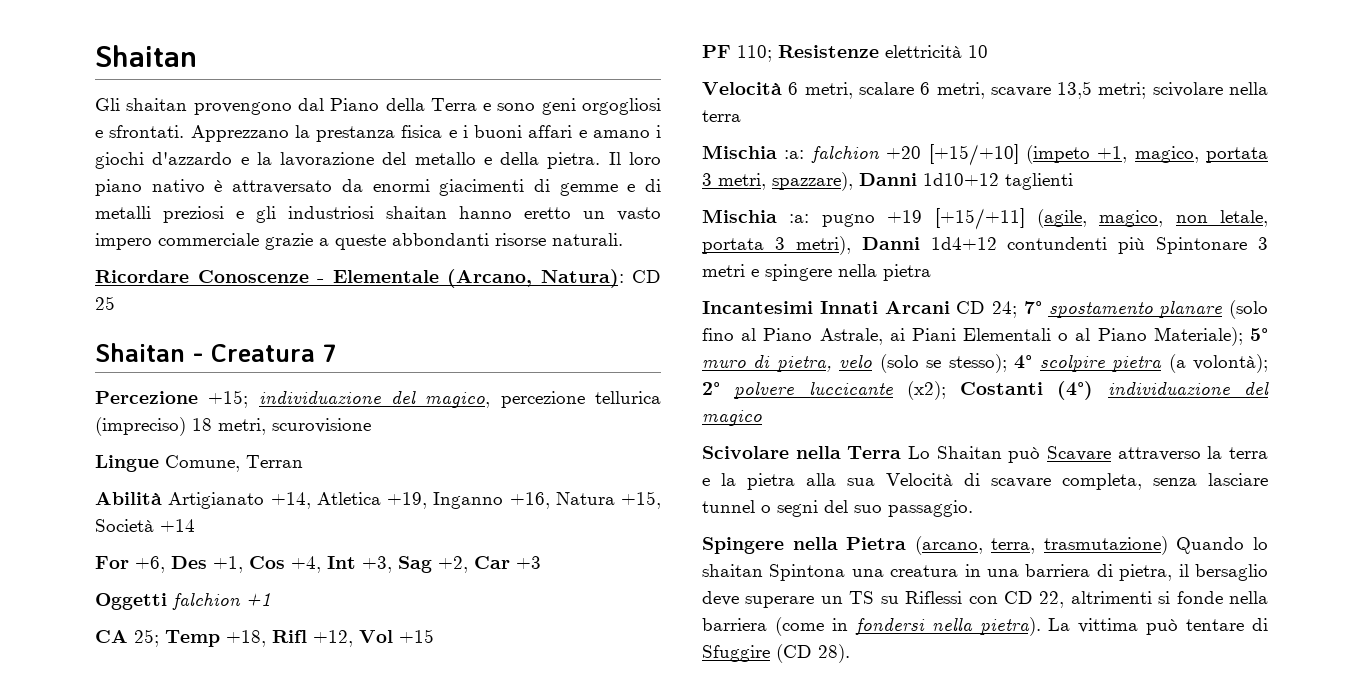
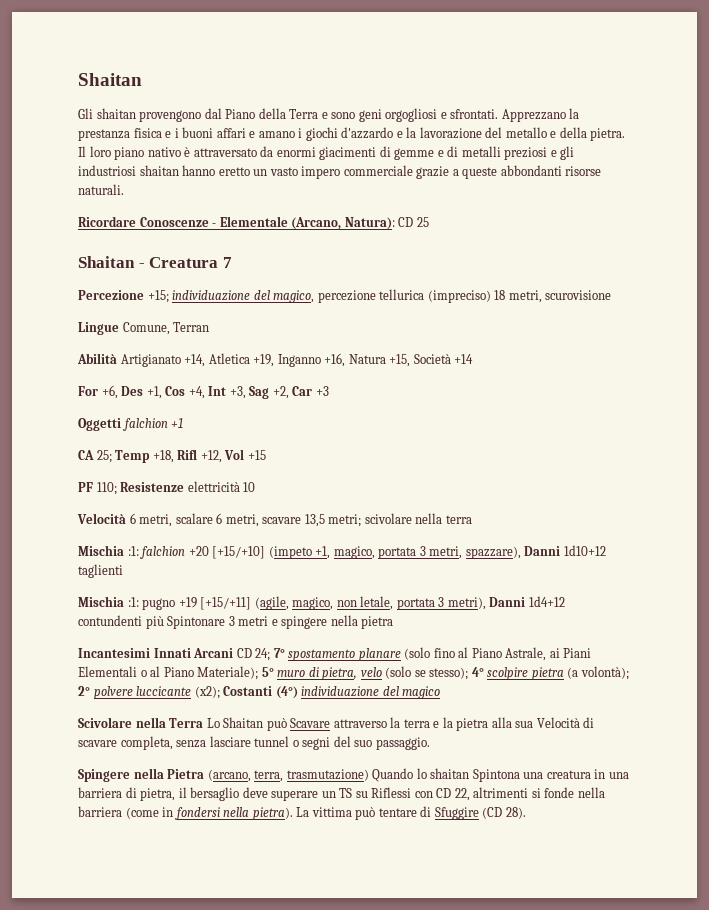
[784,150,805,159] :a: -> [127,546,139,556] :1:
[789,214,810,223] :a: -> [127,597,139,607] :1:

